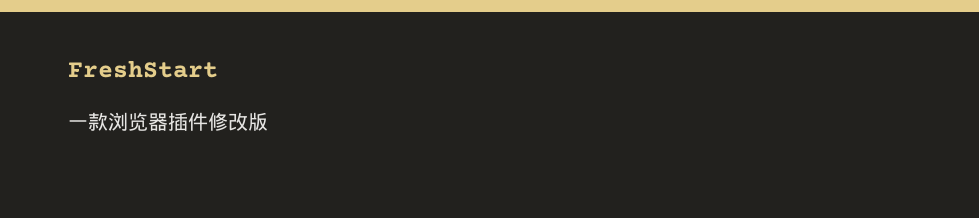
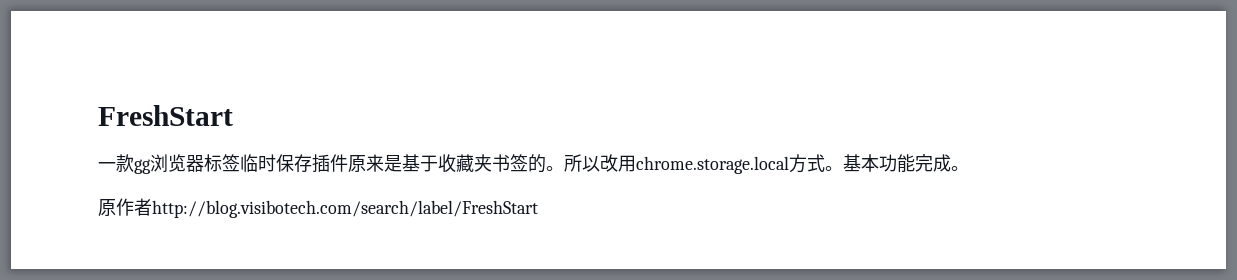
[108,112,268,131] 浏览器插件修改版 -> [134,154,969,174] [98,198,538,218] gg浏览器标签临时保存插件原来是基于收藏夹书签的。所以改用chrome.storage.local方式。基本功能完成。 // 原作者http://blog.visibotech.com/search/label/FreshStart

